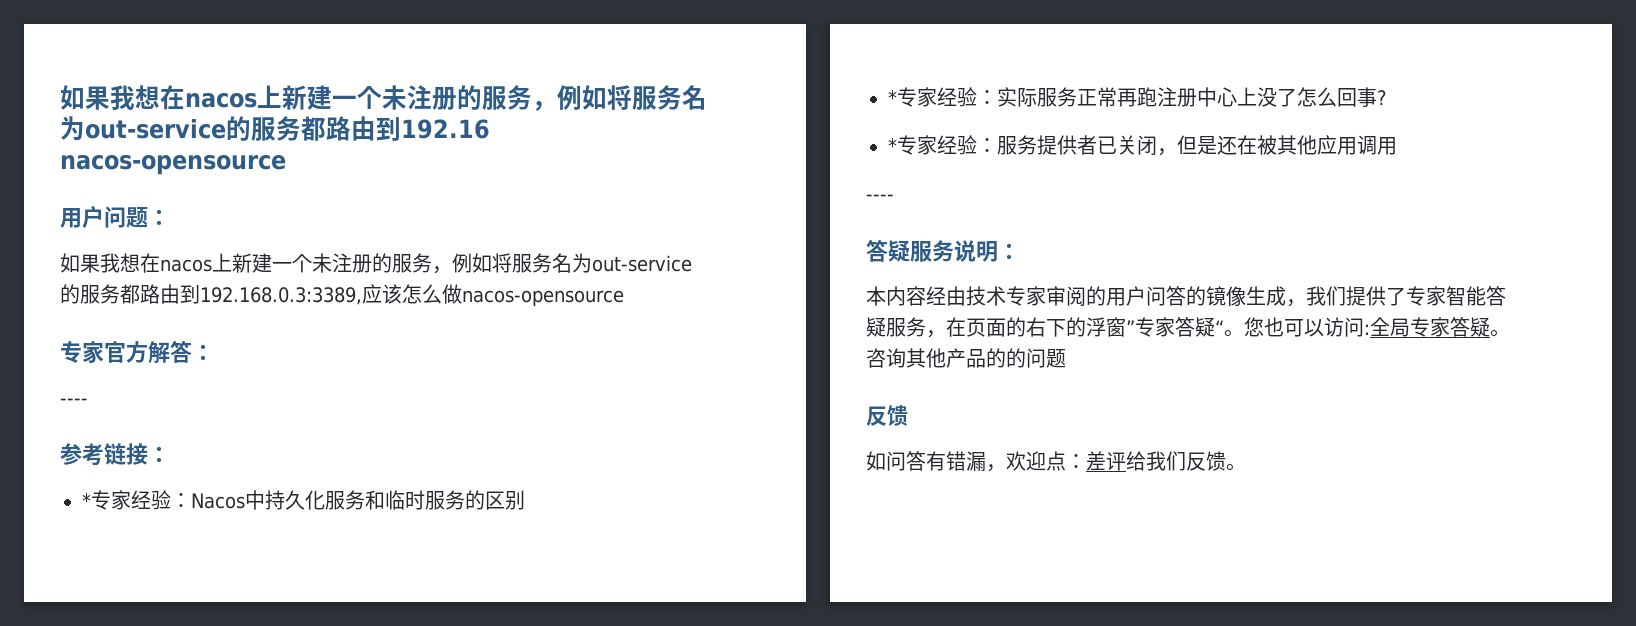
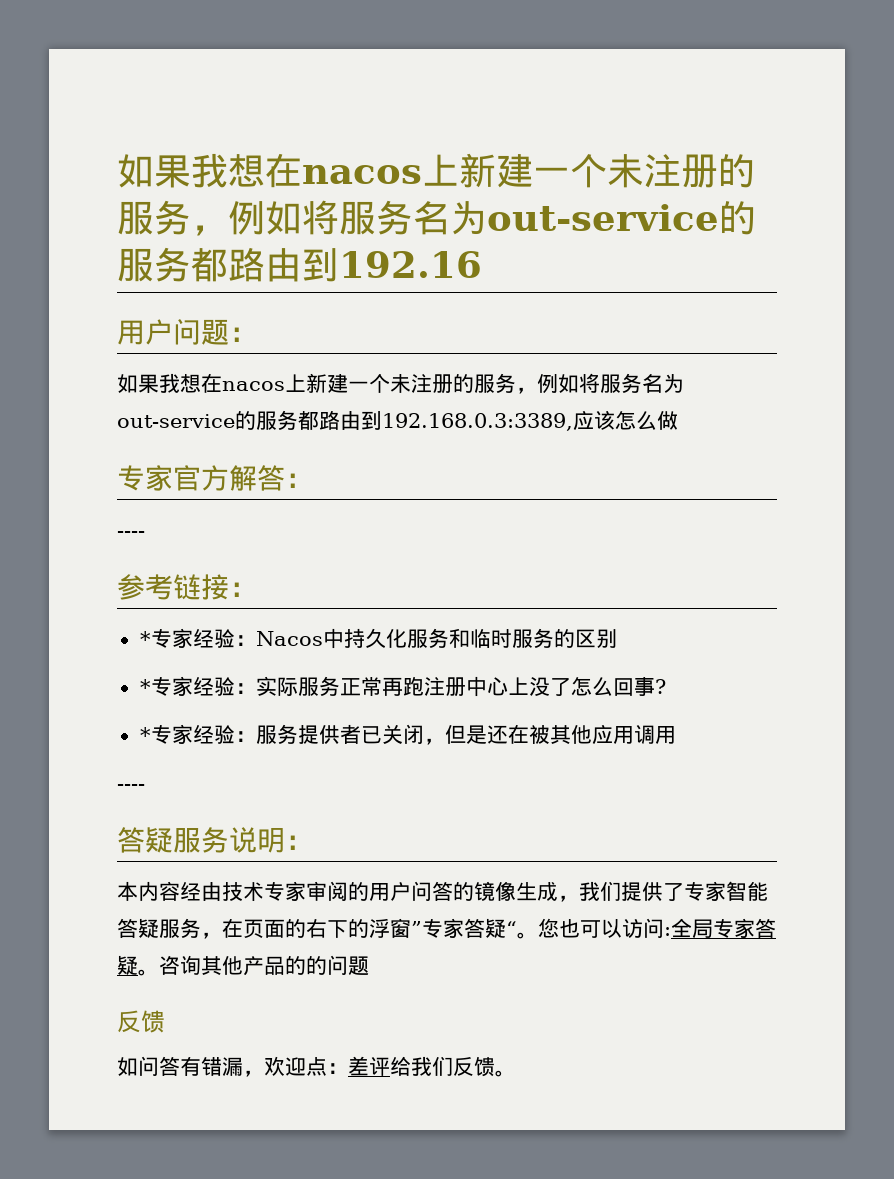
[60,155,286,175] nacos-opensource -> (482, 264) none
[462,290,624,307] nacos-opensource -> (678, 420) none

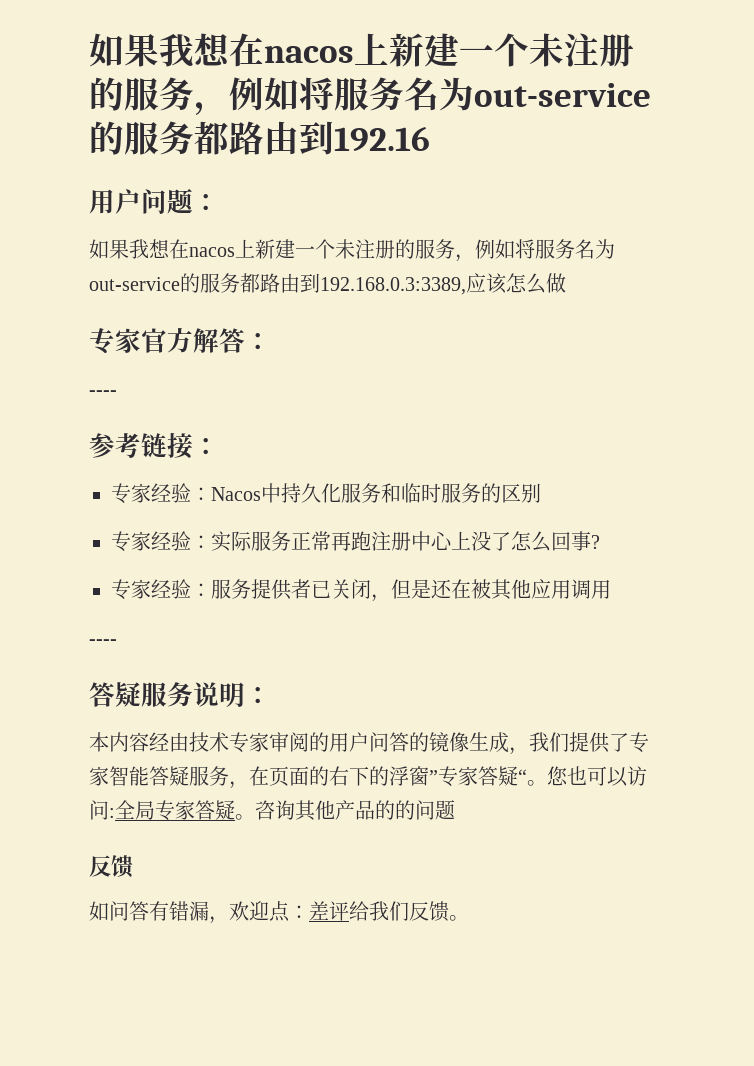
[139,631,151,646] * -> (219, 446) none
[139,679,151,694] * -> (541, 493) none
[139,727,151,742] * -> (600, 542) none

